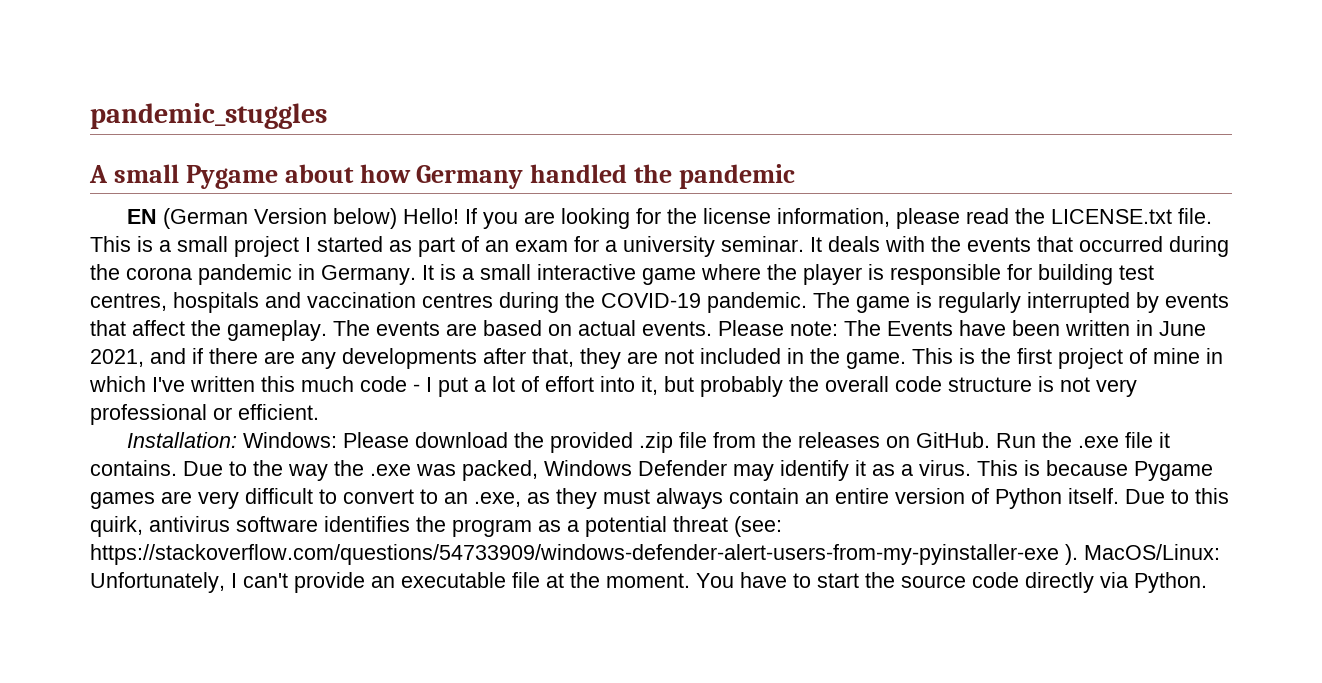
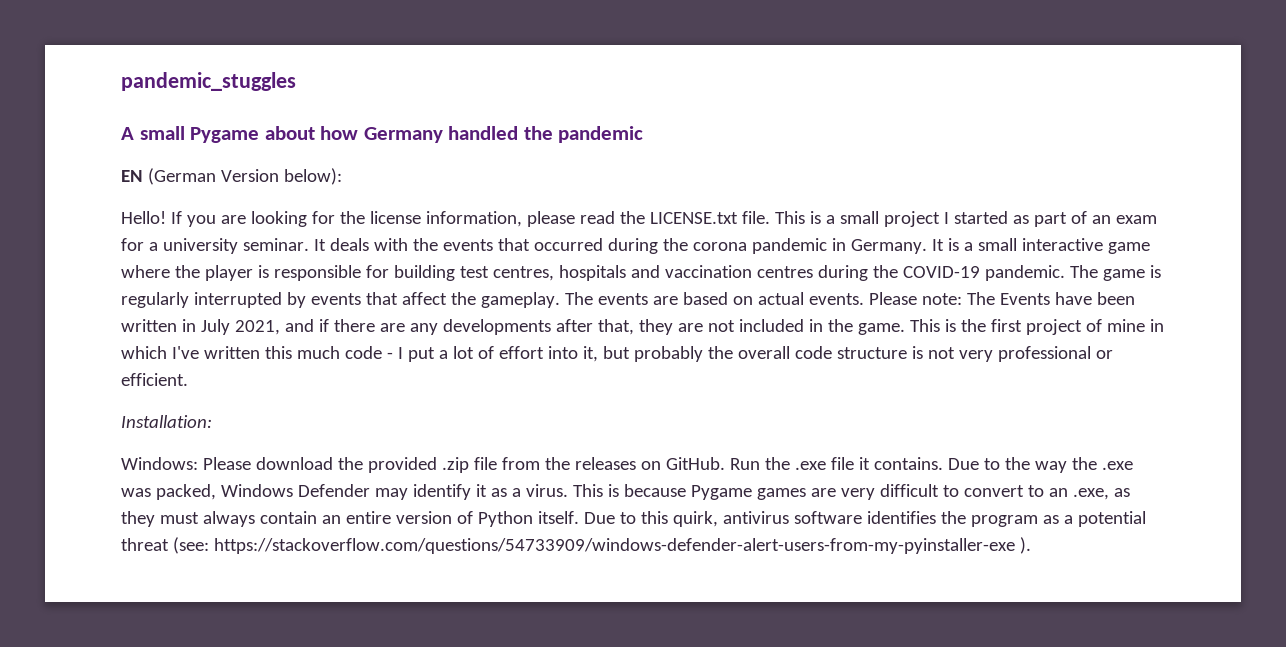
[332,208,397,229] below) -> [283,168,342,185] below): //
[1159,321,1206,336] June -> [200,319,230,335] July
(237, 440) none -> (212, 421) //
[1084,544,1220,560] [90,572,1207,593] MacOS/Linux: Unfortunately, I can't provide an executable file at the moment. You have to start the source code directly via Python. -> (1031, 545) none

